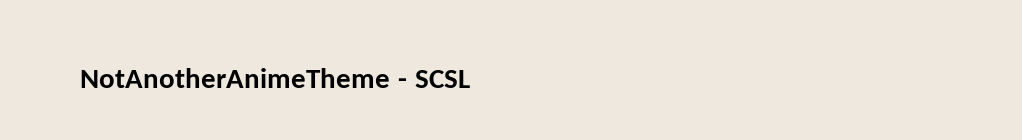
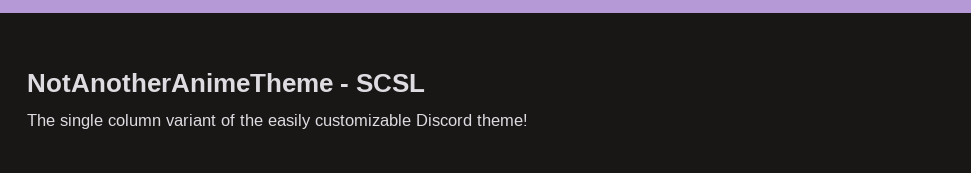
(470, 79) none -> [27,114,528,129] // The single column variant of the easily customizable Discord theme!

